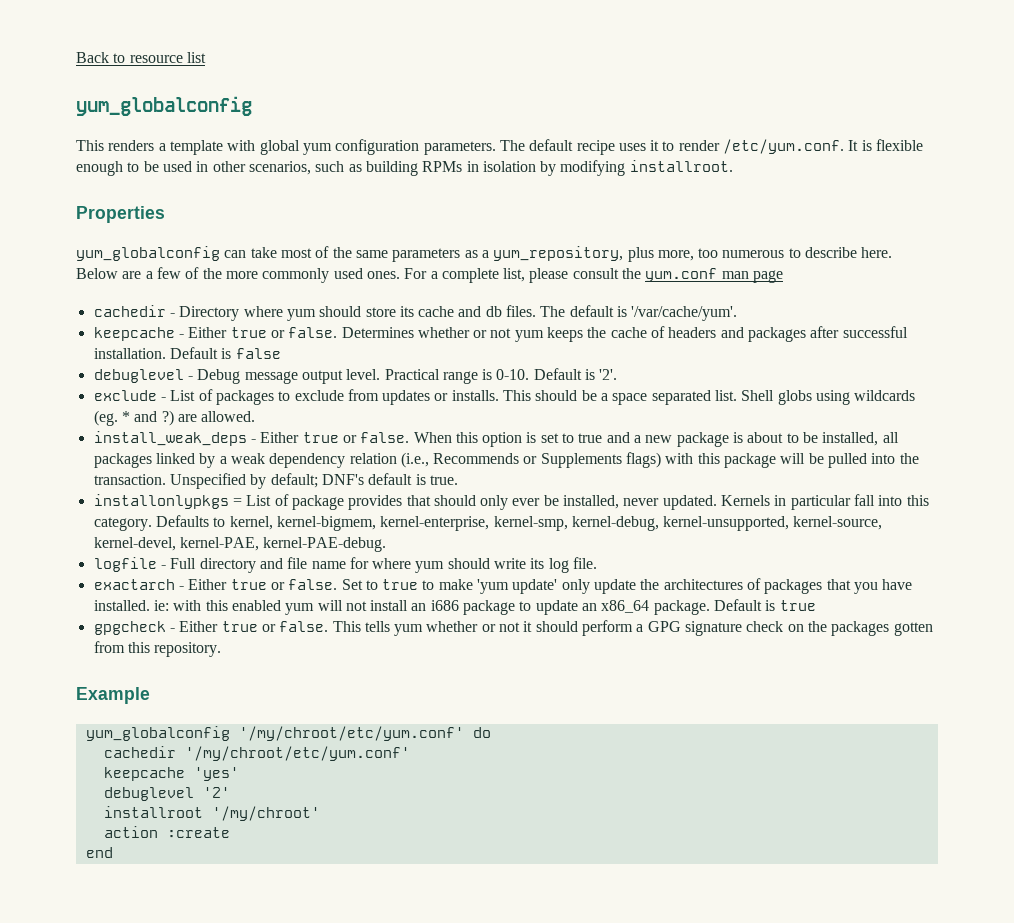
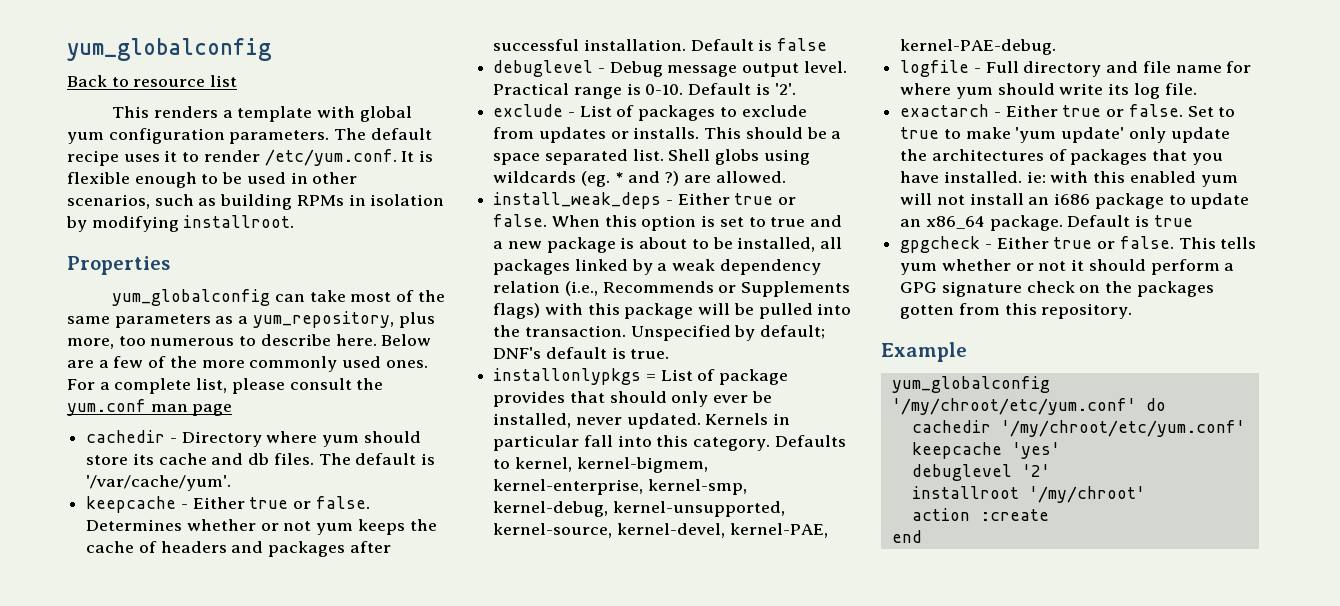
(76, 57) none -> [67,38,271,61] yum_globalconfig //
[76,96,252,116] // yum_globalconfig -> (238, 81) none

